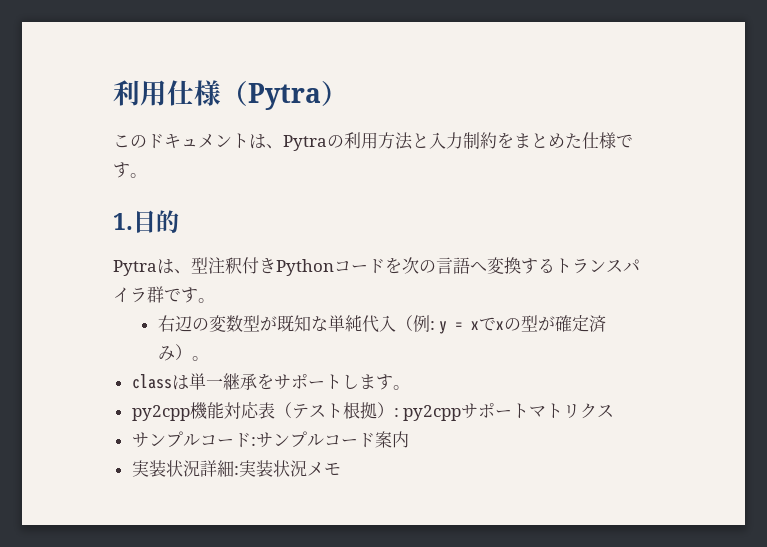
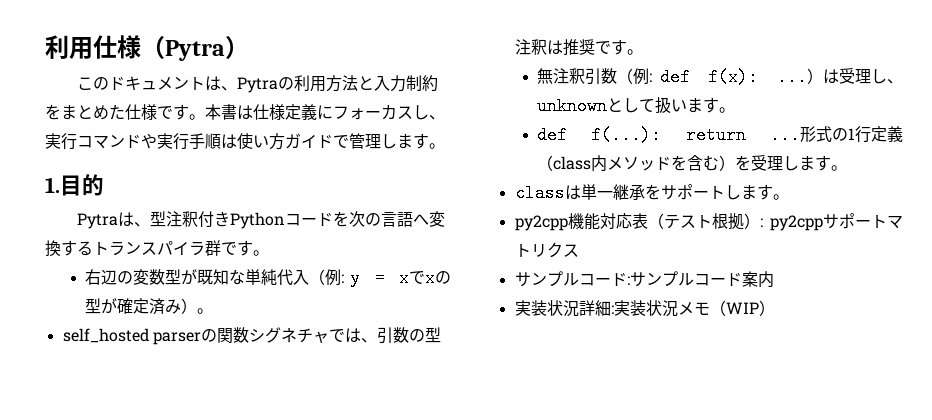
(147, 175) none -> [205,104,445,120] [45,133,445,150] 本書は仕様定義にフォーカスし、実行コマンドや実行手順は使い方ガイドで管理します。
(209, 358) none -> [62,327,441,345] [514,39,643,56] [536,68,903,86] [536,97,735,115] [536,126,903,144] [536,155,847,172] // self_hosted parserの関数シグネチャでは、引数の型注釈は推奨です。 // 無注釈引数（例: def f(x): ...）は受理し、unknownとして扱います。 // def f(...): return ...形式の1行定義（class内メソッドを含む）を受理します。
(341, 468) none -> [709,300,775,316] （WIP）

